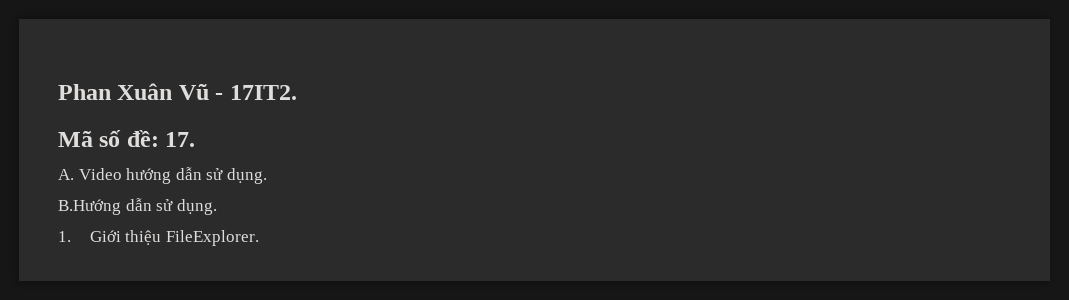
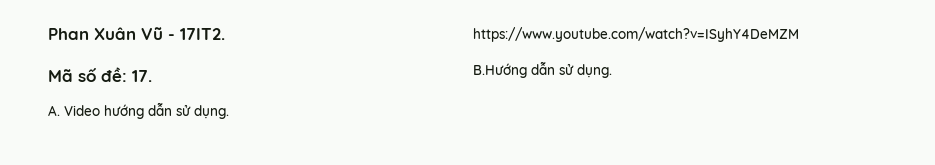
(267, 176) none -> [473,27,799,42] https://www.youtube.com/watch?v=ISyhY4DeMZM
[58,230,260,246] // 1. Giới thiệu FileExplorer. -> (612, 71) none

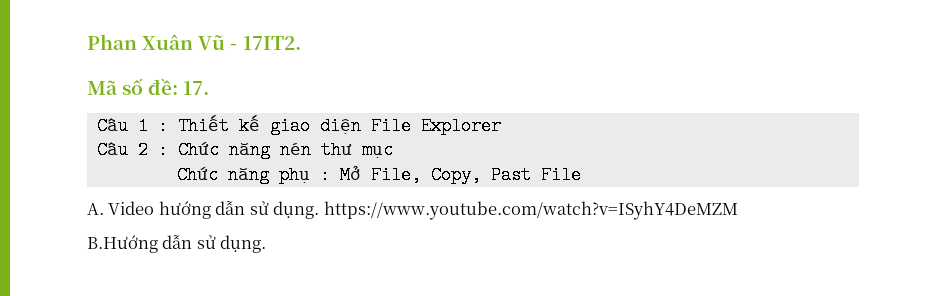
(152, 76) none -> [96,114,501,135] [96,141,393,159] [176,166,581,184] // Câu 1 : Thiết kế giao diện File Explorer // Câu 2 : Chức năng nén thư mục // Chức năng phụ : Mở File, Copy, Past File

